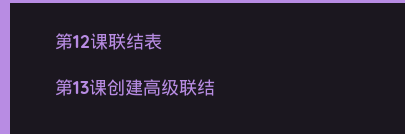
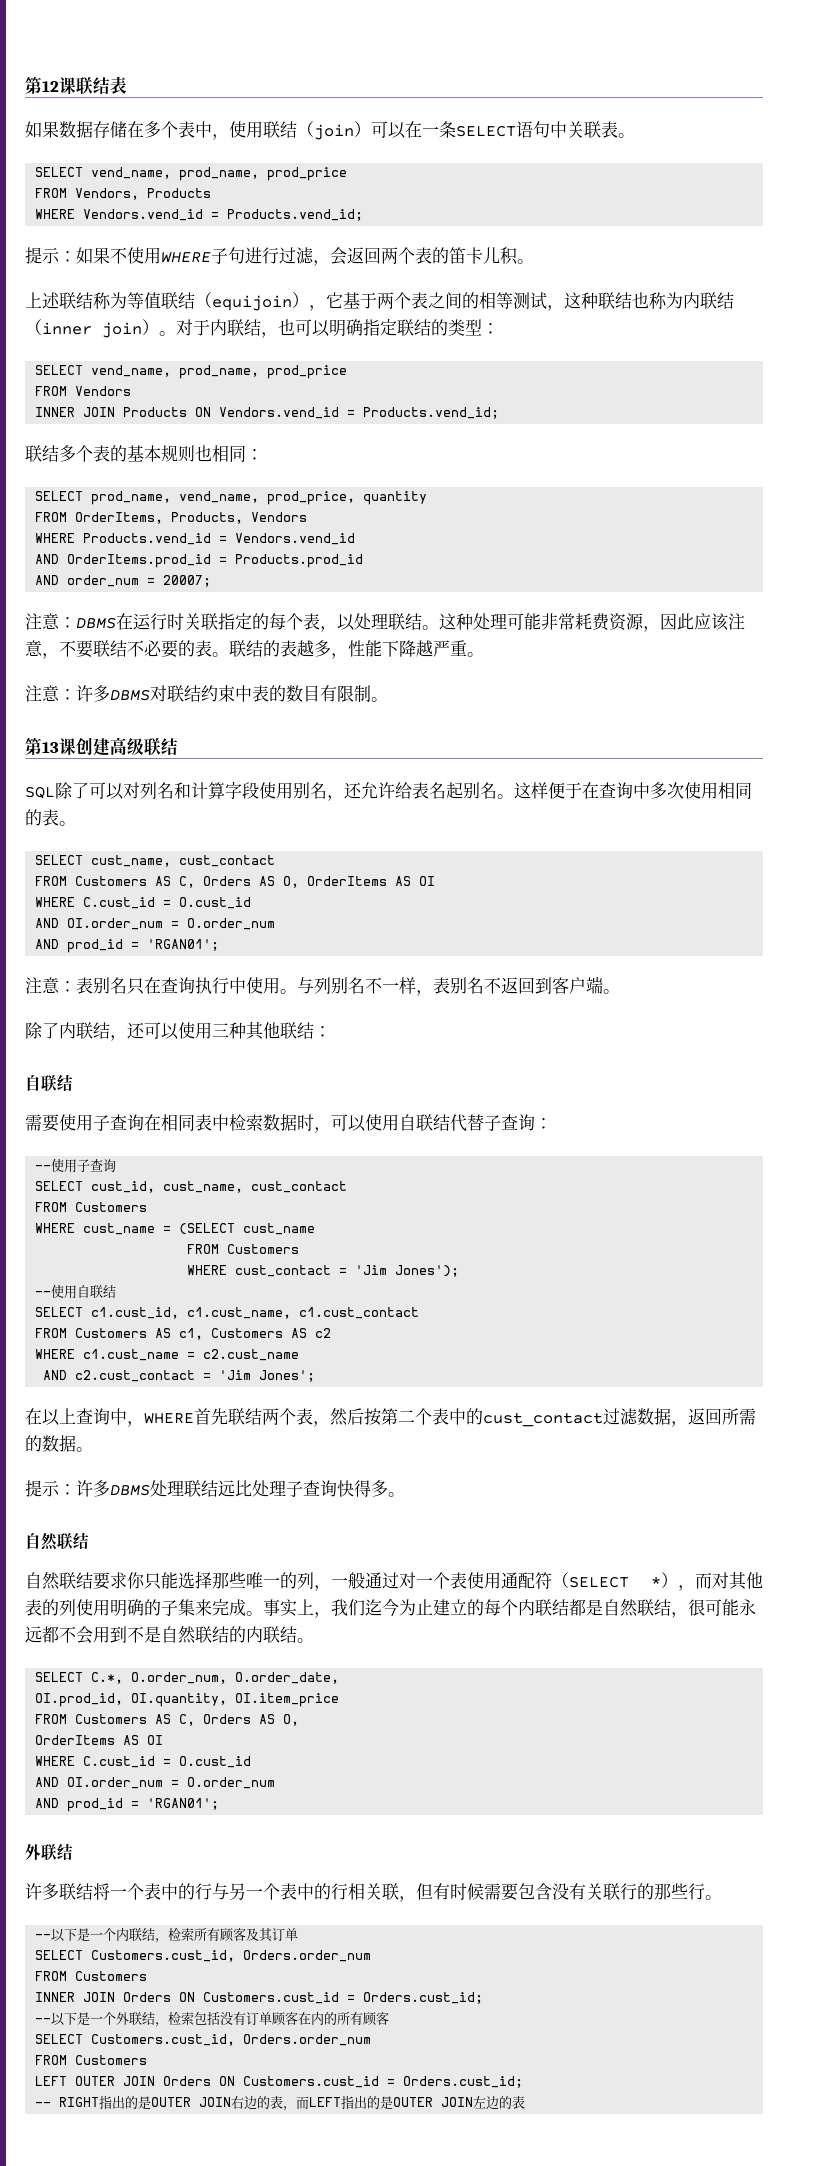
(162, 41) none -> [25,121,635,140] [35,167,348,181] [35,188,212,200] [35,209,364,221] [25,247,534,266] [25,292,734,311] [25,319,499,338] [35,365,348,379] [35,386,132,396] [35,407,500,419] [25,445,263,462] [35,491,428,505] [35,512,308,524] [35,533,356,545] [35,554,364,568] [35,575,212,587] [25,613,745,632] [25,640,484,659] [25,685,388,702] // 如果数据存储在多个表中，使用联结（join）可以在一条SELECT语句中关联表。 // SELECT vend_name, prod_name, prod_price // FROM Vendors, Products // WHERE Vendors.vend_id = Products.vend_id; // 提示：如果不使用WHERE子句进行过滤，会返回两个表的笛卡儿积。 // 上述联结称为等值联结（equijoin），它基于两个表之间的相等测试，这种联结也称为内联结（inner join）。对于内联结，也可以明确指定联结的类型： // SELECT vend_name, prod_name, prod_price // FROM Vendors // INNER JOIN Products ON Vendors.vend_id = Products.vend_id; // 联结多个表的基本规则也相同： // SELECT prod_name, vend_name, prod_price, quantity // FROM OrderItems, Products, Vendors // WHERE Products.vend_id = Vendors.vend_id // AND OrderItems.prod_id = Products.prod_id // AND order_num = 20007; // 注意：DBMS在运行时关联指定的每个表，以处理联结。这种处理可能非常耗费资源，因此应该注意，不要联结不必要的表。联结的表越多，性能下降越严重。 // 注意：许多DBMS对联结约束中表的数目有限制。
(215, 87) none -> [25,782,752,801] [25,809,76,826] [35,855,276,867] [35,876,436,888] [35,897,252,909] [35,918,276,930] [35,939,220,953] [25,976,620,996] [25,1021,331,1041] [25,1074,73,1091] [25,1114,552,1133] [35,1158,117,1173] [35,1181,348,1193] [35,1202,148,1212] [35,1223,316,1235] [187,1244,300,1254] [187,1265,460,1277] [35,1284,117,1299] [35,1307,420,1319] [35,1328,332,1340] [35,1349,300,1361] [43,1370,316,1382] [25,1408,756,1427] [25,1435,93,1452] [25,1480,405,1497] [25,1532,89,1550] [25,1571,763,1591] [25,1598,756,1618] [25,1626,314,1644] [35,1672,340,1684] [35,1693,340,1707] [35,1714,300,1726] [35,1735,164,1745] [35,1756,252,1768] [35,1777,276,1789] [35,1798,220,1812] [25,1843,73,1860] [25,1883,722,1902] [35,1927,299,1943] [35,1950,372,1962] [35,1971,148,1981] [35,1992,484,2004] [35,2011,390,2027] [35,2034,372,2046] [35,2055,148,2065] [35,2076,524,2088] [35,2095,526,2111] // SQL除了可以对列名和计算字段使用别名，还允许给表名起别名。这样便于在查询中多次使用相同的表。 // SELECT cust_name, cust_contact // FROM Customers AS C, Orders AS O, OrderItems AS OI // WHERE C.cust_id = O.cust_id // AND OI.order_num = O.order_num // AND prod_id = 'RGAN01'; // 注意：表别名只在查询执行中使用。与列别名不一样，表别名不返回到客户端。 // 除了内联结，还可以使用三种其他联结： // 自联结 // 需要使用子查询在相同表中检索数据时，可以使用自联结代替子查询： // --使用子查询 // SELECT cust_id, cust_name, cust_contact // FROM Customers // WHERE cust_name = (SELECT cust_name // FROM Customers // WHERE cust_contact = 'Jim Jones'); // --使用自联结 // SELECT c1.cust_id, c1.cust_name, c1.cust_contact // FROM Customers AS c1, Customers AS c2 // WHERE c1.cust_name = c2.cust_name // AND c2.cust_contact = 'Jim Jones'; // 在以上查询中，WHERE首先联结两个表，然后按第二个表中的cust_contact过滤数据，返回所需的数据。 // 提示：许多DBMS处理联结远比处理子查询快得多。 // 自然联结 // 自然联结要求你只能选择那些唯一的列，一般通过对一个表使用通配符（SELECT *），而对其他表的列使用明确的子集来完成。事实上，我们迄今为止建立的每个内联结都是自然联结，很可能永远都不会用到不是自然联结的内联结。 // SELECT C.*, O.order_num, O.order_date, // OI.prod_id, OI.quantity, OI.item_price // FROM Customers AS C, Orders AS O, // OrderItems AS OI // WHERE C.cust_id = O.cust_id // AND OI.order_num = O.order_num // AND prod_id = 'RGAN01'; // 外联结 // 许多联结将一个表中的行与另一个表中的行相关联，但有时候需要包含没有关联行的那些行。 // --以下是一个内联结，检索所有顾客及其订单 // SELECT Customers.cust_id, Orders.order_num // FROM Customers // INNER JOIN Orders ON Customers.cust_id = Orders.cust_id; // --以下是一个外联结，检索包括没有订单顾客在内的所有顾客 // SELECT Customers.cust_id, Orders.order_num // FROM Customers // LEFT OUTER JOIN Orders ON Customers.cust_id = Orders.cust_id; // -- RIGHT指出的是OUTER JOIN右边的表，而LEFT指出的是OUTER JOIN左边的表

